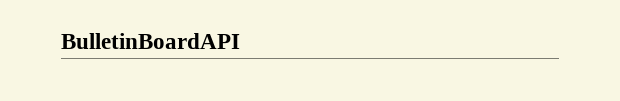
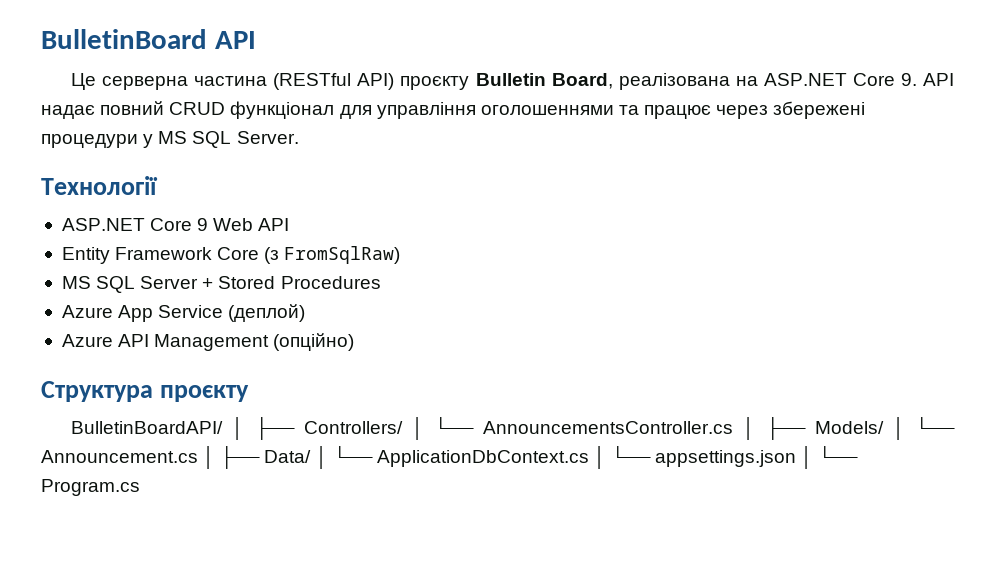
[61,33,240,49] BulletinBoardAPI -> [41,29,256,49] [71,73,955,90] [41,101,866,119] [41,131,299,148] [41,176,158,195] [61,218,290,231] [61,246,401,264] [61,276,381,293] [61,304,306,322] [61,333,355,351] [41,381,249,402] [71,417,955,440] [41,446,859,469] [41,479,140,496] BulletinBoard API // Це серверна частина (RESTful API) проєкту Bulletin Board, реалізована на ASP.NET Core 9. API надає повний CRUD функціонал для управління оголошеннями та працює через збережені процедури у MS SQL Server. // Технології // ASP.NET Core 9 Web API // Entity Framework Core (з FromSqlRaw) // MS SQL Server + Stored Procedures // Azure App Service (деплой) // Azure API Management (опційно) // Структура проєкту // BulletinBoardAPI/ │ ├── Controllers/ │ └── AnnouncementsController.cs │ ├── Models/ │ └── Announcement.cs │ ├── Data/ │ └── ApplicationDbContext.cs │ └── appsettings.json │ └── Program.cs

